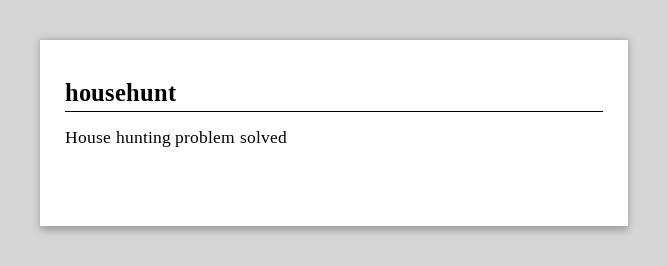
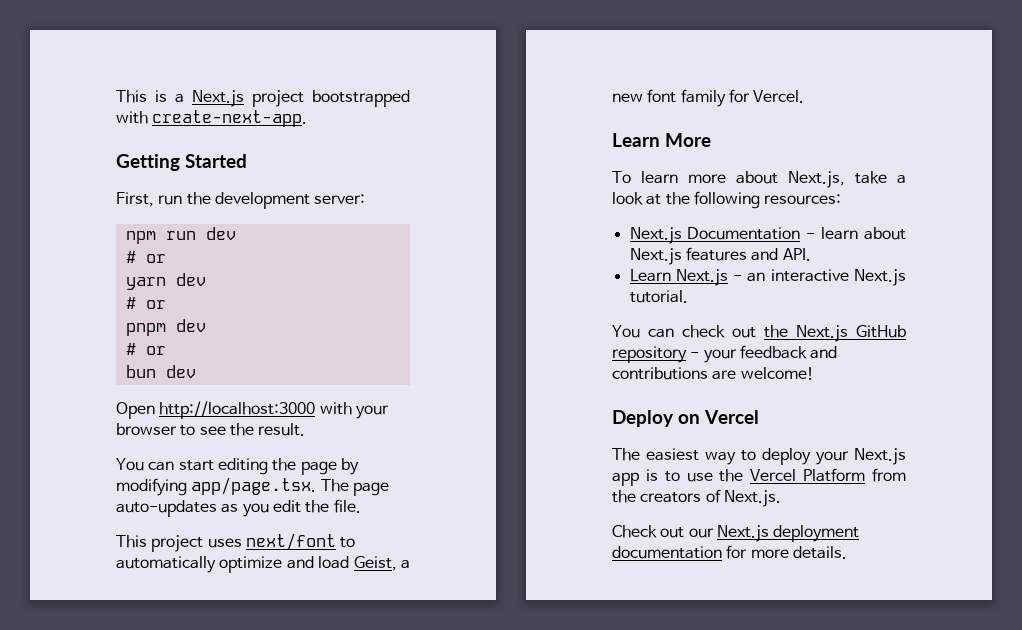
[65,83,177,101] [65,131,288,147] househunt // House hunting problem solved -> [116,90,410,107] [116,110,308,127] [116,154,247,171] [116,192,366,209] [125,227,236,244] [125,251,166,263] [125,273,206,290] [125,297,166,309] [125,319,206,336] [125,343,166,355] [125,365,196,378] [116,401,389,419] [116,423,306,436] [116,458,359,475] [116,477,389,496] [116,499,361,517] [116,533,356,552] [116,556,410,573] [612,89,805,107] [612,133,711,147] [612,171,906,188] [612,191,842,209] [629,227,906,244] [629,247,811,265] [629,269,906,286] [629,290,688,303] [612,325,906,342] [612,345,838,363] [612,367,814,380] [612,410,759,427] [612,448,906,465] [612,468,906,486] [612,489,781,507] [612,525,860,542] [612,545,847,559] This is a Next.js project bootstrapped with create-next-app. // Getting Started // First, run the development server: // npm run dev // # or // yarn dev // # or // pnpm dev // # or // bun dev // Open http://localhost:3000 with your browser to see the result. // You can start editing the page by modifying app/page.tsx. The page auto-updates as you edit the file. // This project uses next/font to automatically optimize and load Geist, a new font family for Vercel. // Learn More // To learn more about Next.js, take a look at the following resources: // Next.js Documentation - learn about Next.js features and API. // Learn Next.js - an interactive Next.js tutorial. // You can check out the Next.js GitHub repository - your feedback and contributions are welcome! // Deploy on Vercel // The easiest way to deploy your Next.js app is to use the Vercel Platform from the creators of Next.js. // Check out our Next.js deployment documentation for more details.

